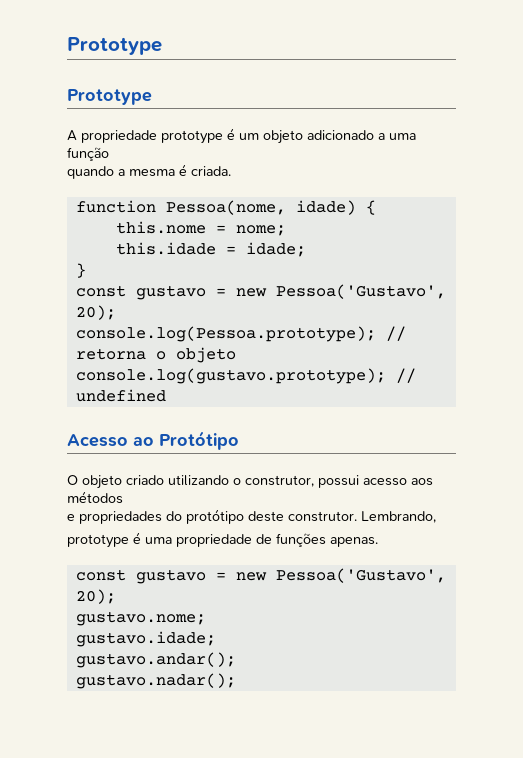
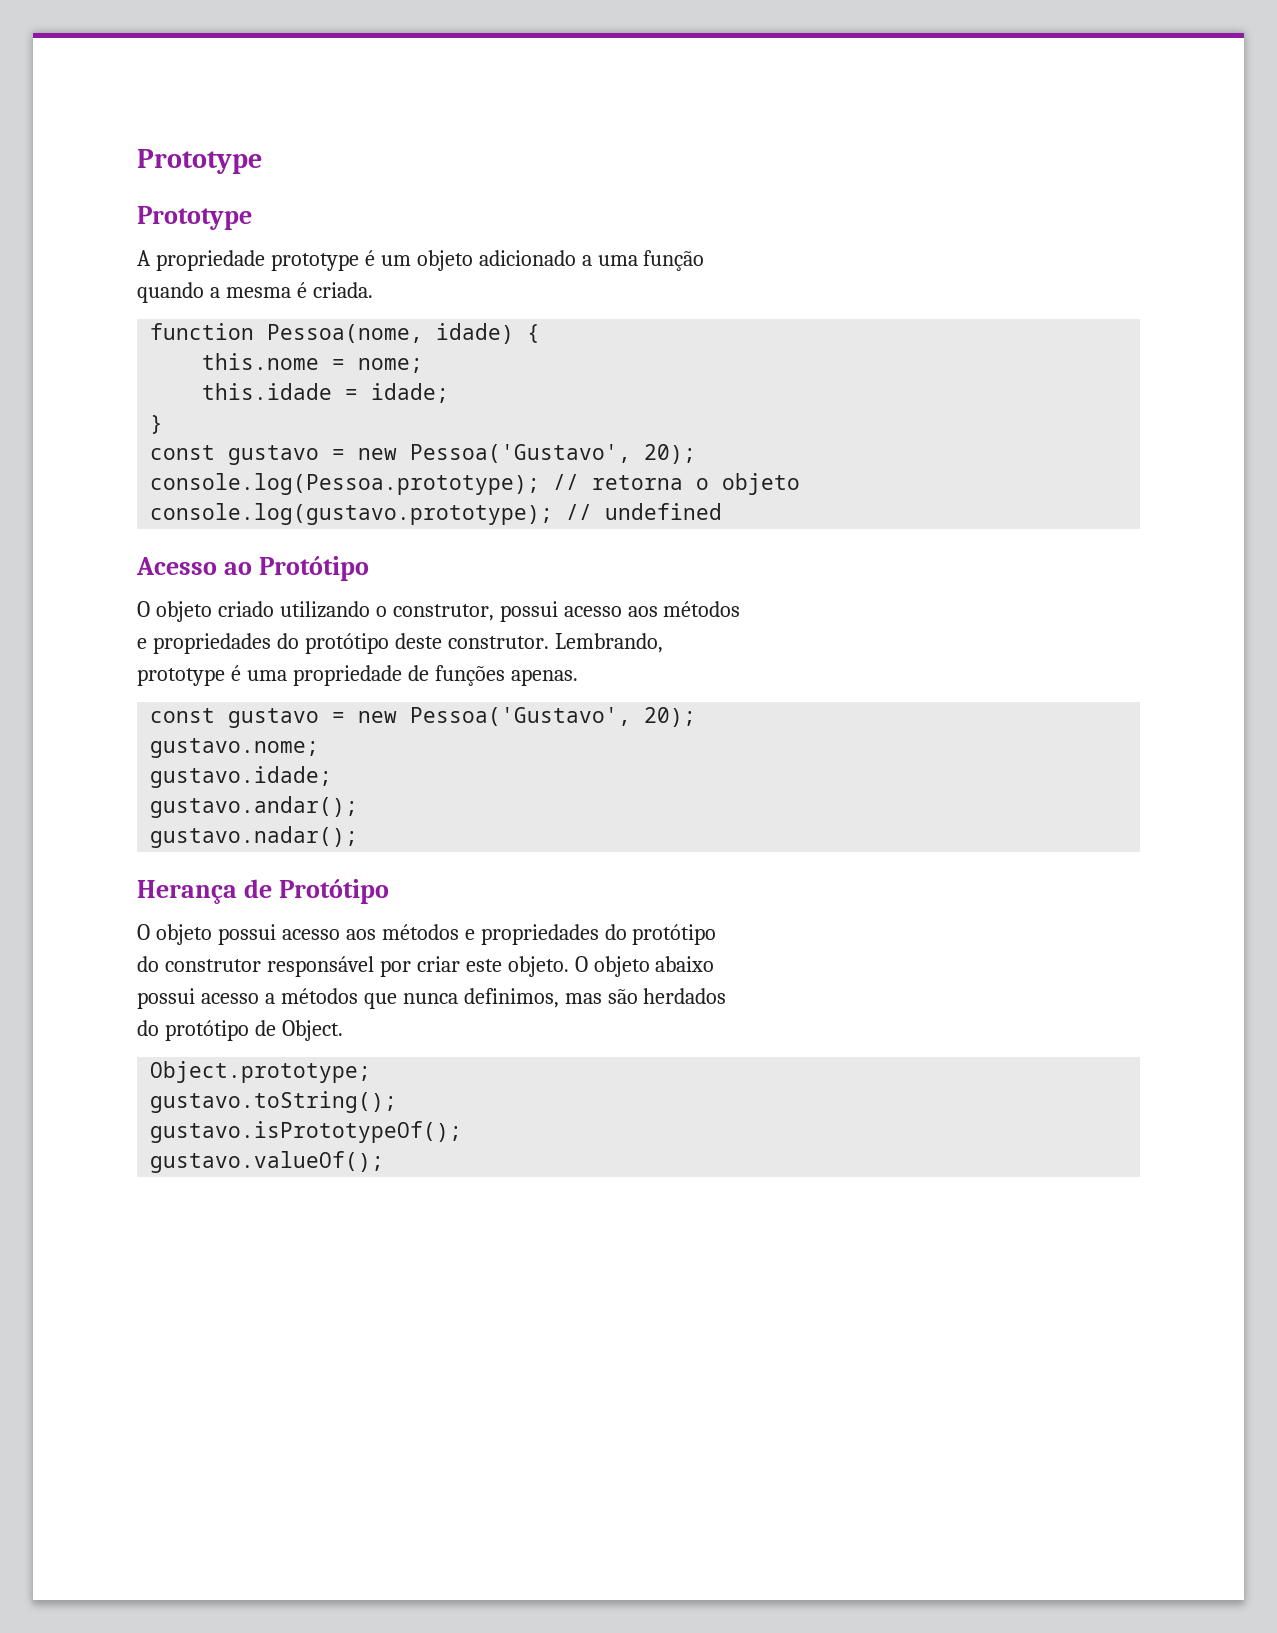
(236, 681) none -> [137,879,389,904] [137,924,717,945] [137,956,715,977] [137,988,727,1009] [137,1020,343,1041] [150,1061,372,1083] [150,1091,398,1113] [150,1121,463,1143] [150,1151,385,1173] // Herança de Protótipo // O objeto possui acesso aos métodos e propriedades do protótipo // do construtor responsável por criar este objeto. O objeto abaixo // possui acesso a métodos que nunca definimos, mas são herdados // do protótipo de Object. // Object.prototype; // gustavo.toString(); // gustavo.isPrototypeOf(); // gustavo.valueOf();

